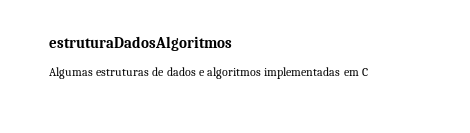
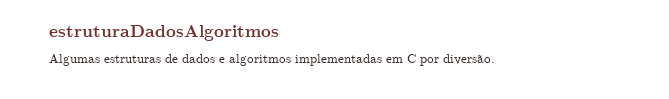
(368, 72) none -> [420,54,495,66] por diversão.

